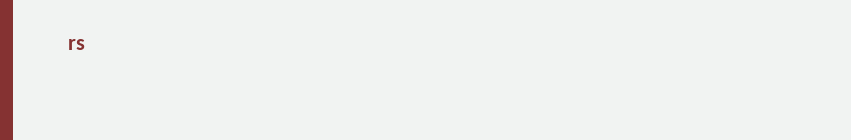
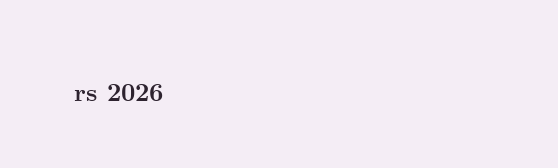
(85, 44) none -> [107,84,163,101] 2026

